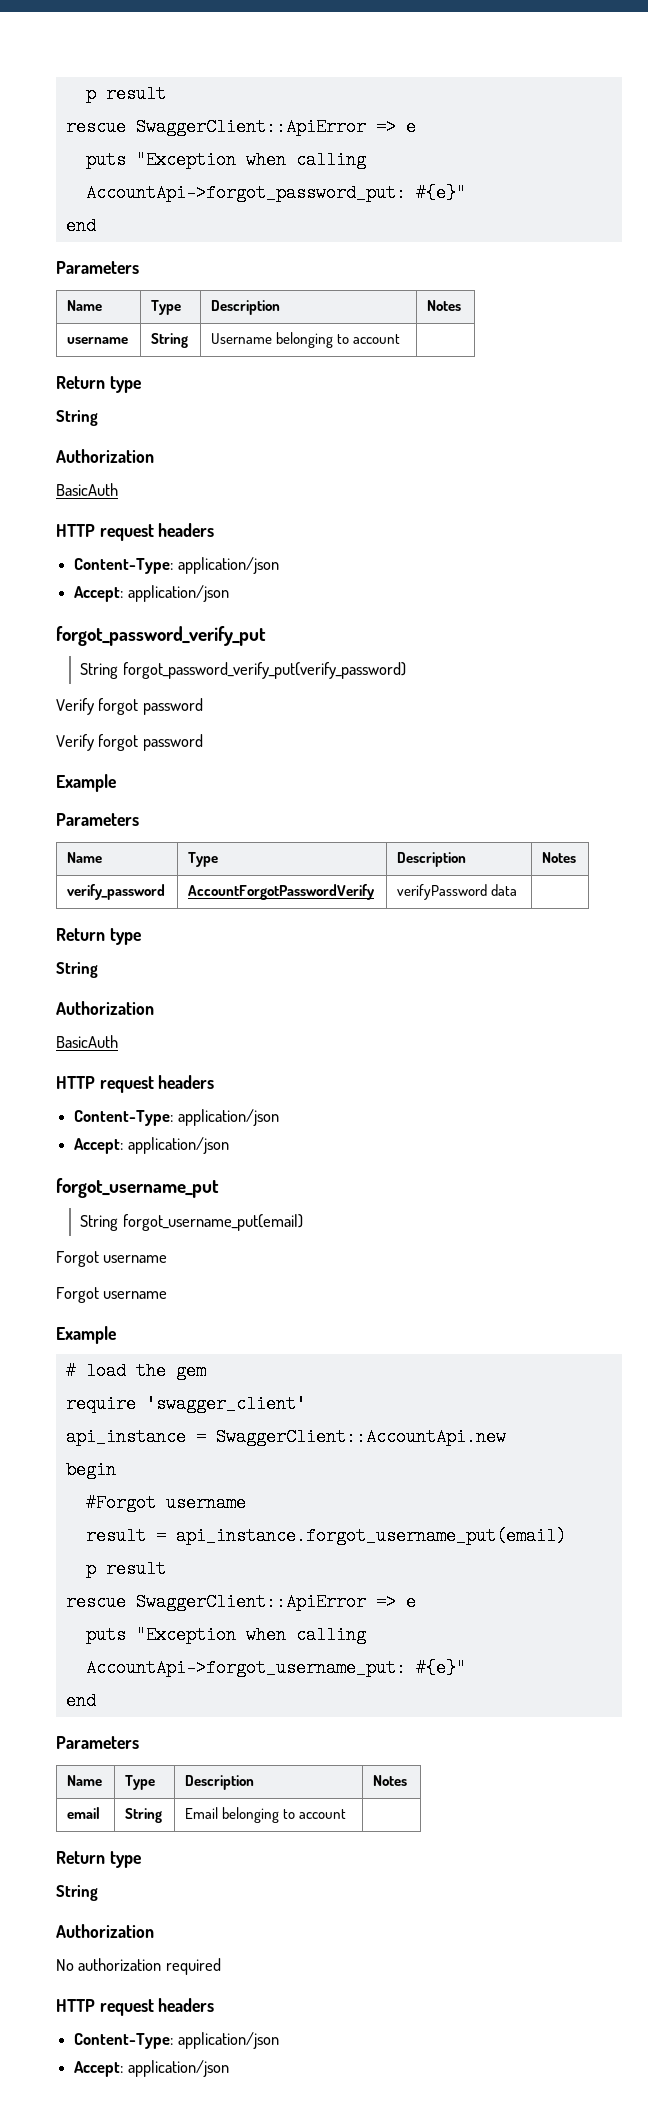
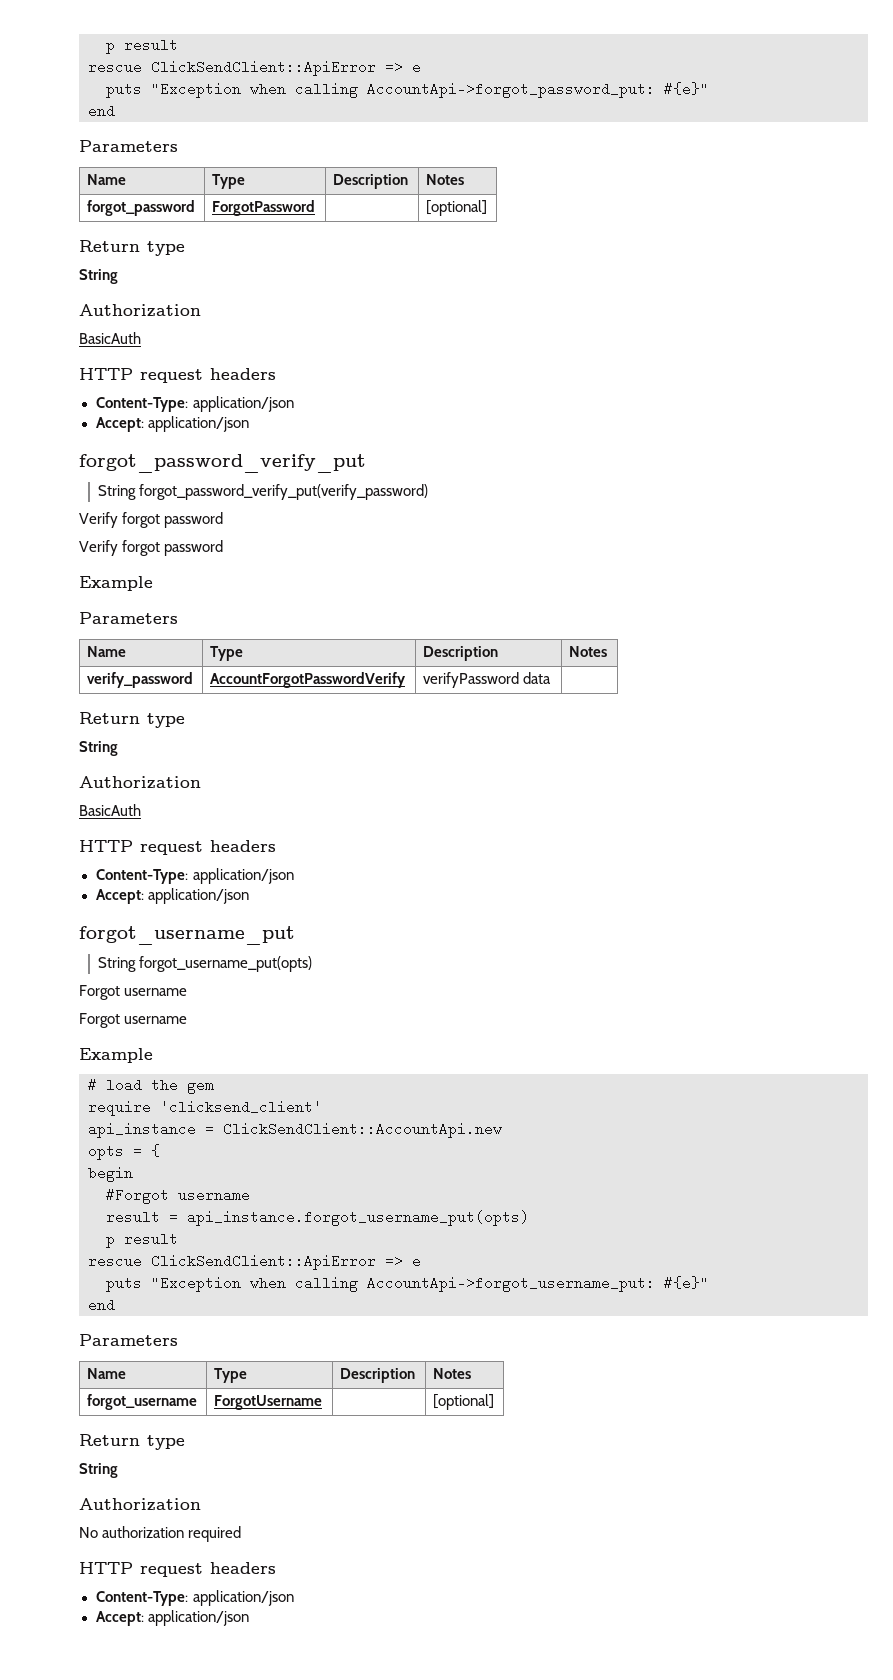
[85,85,166,103] [65,118,366,136] p result // rescue SwaggerClient::ApiError -> [106,38,178,54] [88,60,376,76] p result // rescue ClickSendClient::ApiError
[67,337,129,344] [151,333,189,348] [211,332,401,348] username | String | Username belonging to account | -> [87,200,196,216] [212,200,316,216] [426,200,488,216] forgot_password | ForgotPassword | | [optional]
[122,1214,303,1231] forgot_username_put(email) -> [139,956,313,972] forgot_username_put(opts)
[145,1395,306,1413] 'swagger_client' -> [160,1100,322,1114] 'clicksend_client'
[215,1428,506,1446] SwaggerClient::AccountApi.new -> [223,1122,502,1138] [88,1144,160,1160] ClickSendClient::AccountApi.new // opts = {
[175,1527,566,1545] [85,1560,166,1578] [65,1593,366,1611] api_instance.forgot_username_put(email) // p result // rescue SwaggerClient::ApiError -> [187,1210,529,1226] [106,1232,178,1248] [88,1254,376,1270] api_instance.forgot_username_put(opts) // p result // rescue ClickSendClient::ApiError
[67,1807,101,1819] [125,1808,163,1823] [185,1807,347,1823] email | String | Email belonging to account | -> [87,1394,198,1410] [214,1395,323,1410] [433,1394,495,1410] forgot_username | ForgotUsername | | [optional]

